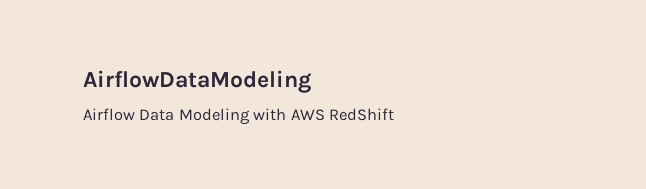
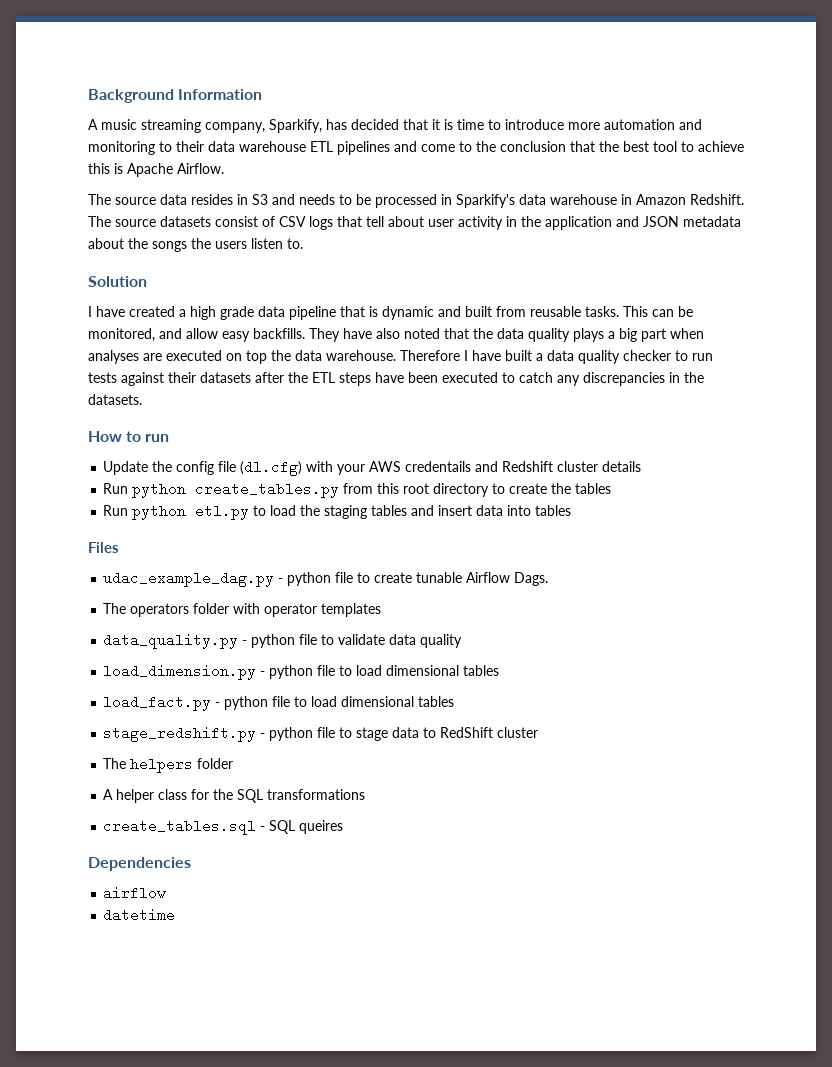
[83,70,311,93] [83,108,395,125] AirflowDataModeling // Airflow Data Modeling with AWS RedShift -> [88,89,263,103] [88,119,702,133] [88,141,744,155] [88,163,224,177] [88,194,744,208] [88,216,741,230] [88,238,303,252] [88,276,147,287] [88,306,693,320] [88,328,704,342] [88,350,713,364] [88,372,704,386] [88,394,142,405] [88,431,170,442] [103,460,642,476] [103,482,612,498] [103,504,572,520] [88,542,119,553] [103,571,549,587] [103,603,382,617] [103,633,463,649] [103,664,500,680] [103,695,455,711] [103,726,539,742] [103,757,234,773] [103,789,366,803] [103,819,344,835] [88,857,191,871] [103,886,167,900] [103,908,176,922] Background Information // A music streaming company, Sparkify, has decided that it is time to introduce more automation and monitoring to their data warehouse ETL pipelines and come to the conclusion that the best tool to achieve this is Apache Airflow. // The source data resides in S3 and needs to be processed in Sparkify's data warehouse in Amazon Redshift. The source datasets consist of CSV logs that tell about user activity in the application and JSON metadata about the songs the users listen to. // Solution // I have created a high grade data pipeline that is dynamic and built from reusable tasks. This can be monitored, and allow easy backfills. They have also noted that the data quality plays a big part when analyses are executed on top the data warehouse. Therefore I have built a data quality checker to run tests against their datasets after the ETL steps have been executed to catch any discrepancies in the datasets. // How to run // Update the config file (dl.cfg) with your AWS credentails and Redshift cluster details // Run python create_tables.py from this root directory to create the tables // Run python etl.py to load the staging tables and insert data into tables // Files // udac_example_dag.py - python file to create tunable Airflow Dags. // The operators folder with operator templates // data_quality.py - python file to validate data quality // load_dimension.py - python file to load dimensional tables // load_fact.py - python file to load dimensional tables // stage_redshift.py - python file to stage data to RedShift cluster // The helpers folder // A helper class for the SQL transformations // create_tables.sql - SQL queires // Dependencies // airflow // datetime

